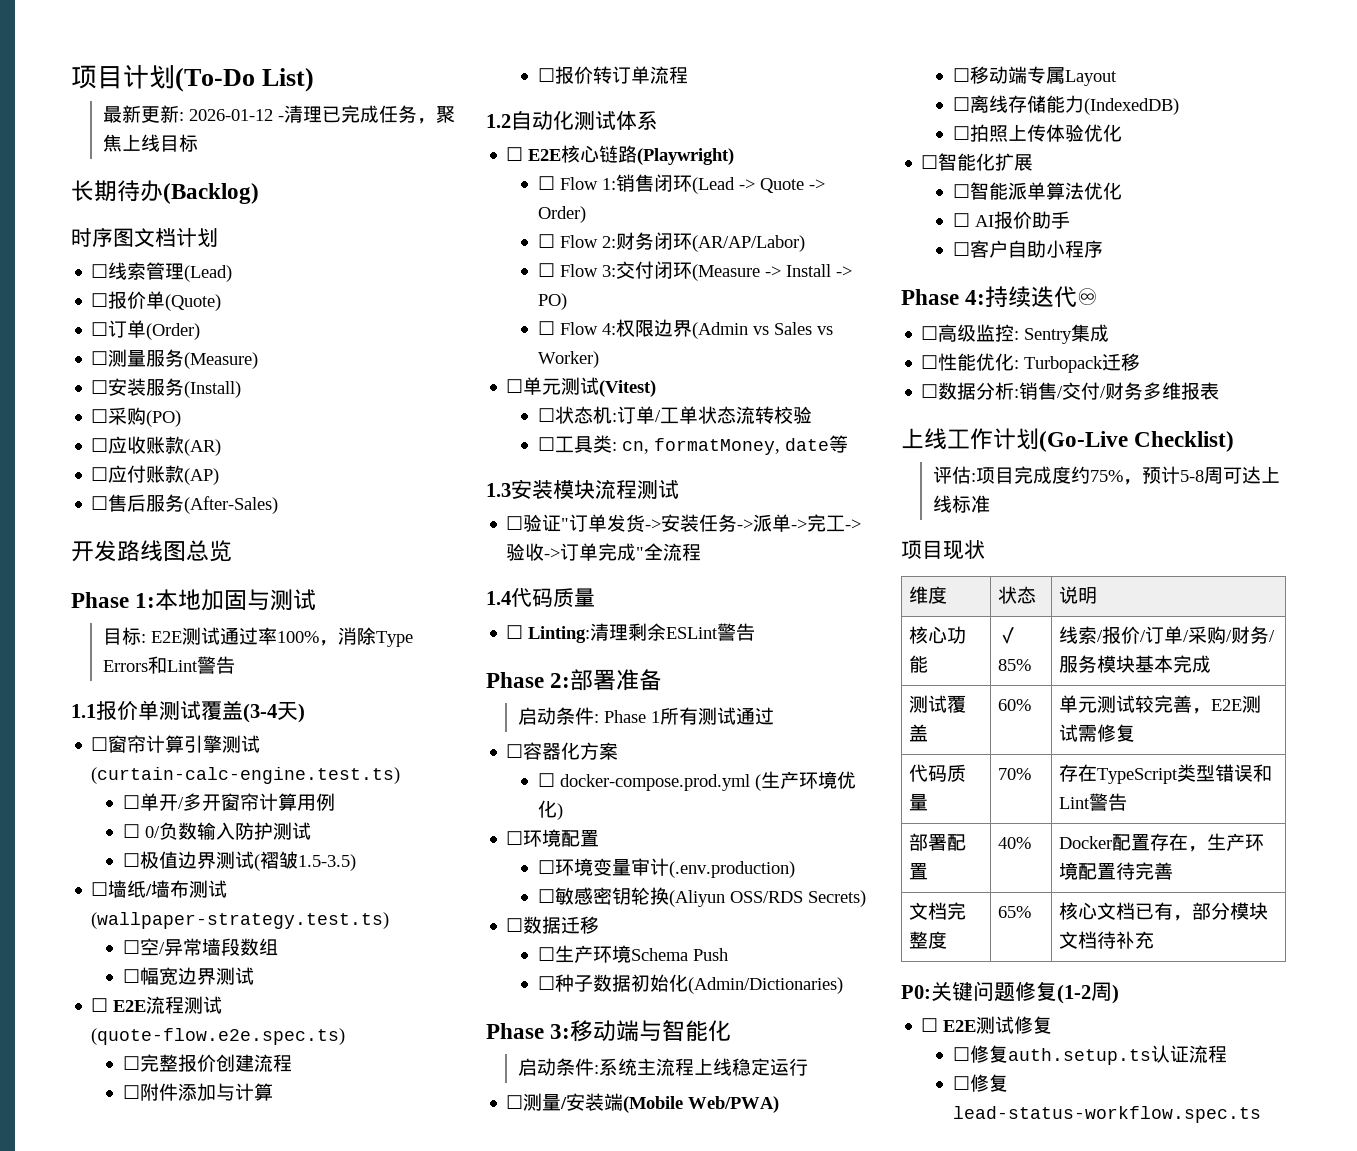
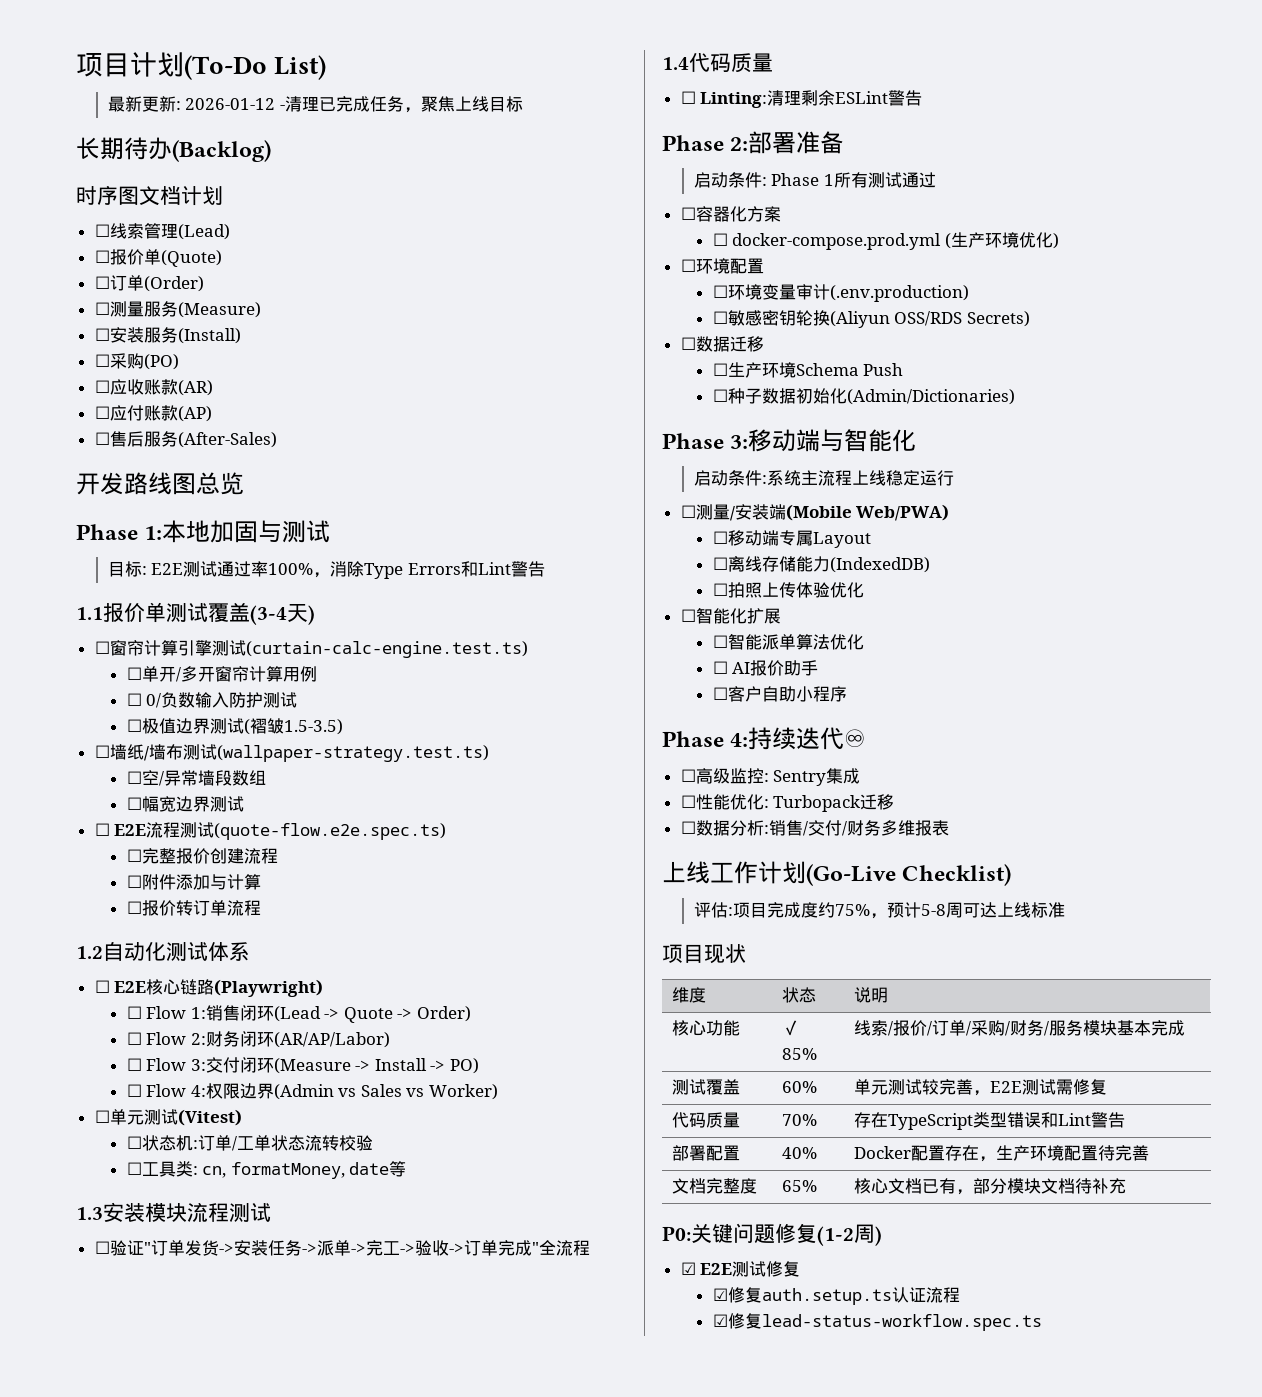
[921,1018,939,1032] ☐ -> [680,1262,696,1275] ☑
[952,1047,970,1061] ☐ -> [712,1288,728,1301] ☑
[952,1076,970,1090] ☐ -> [712,1314,728,1327] ☑

